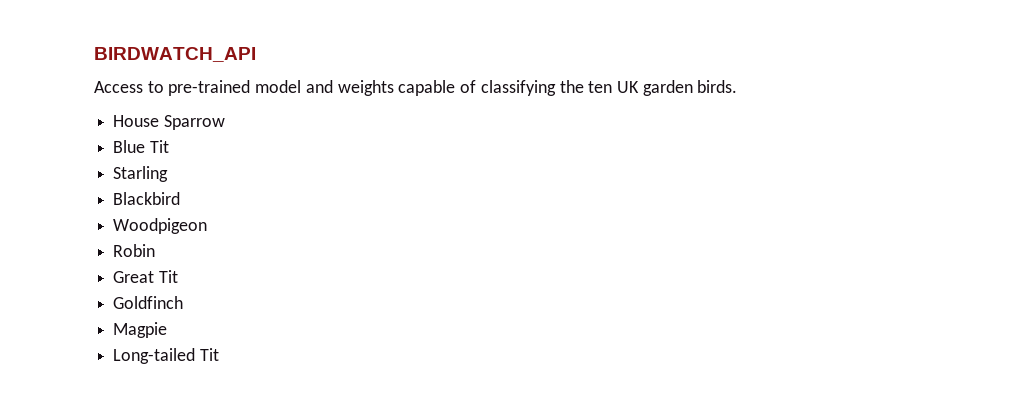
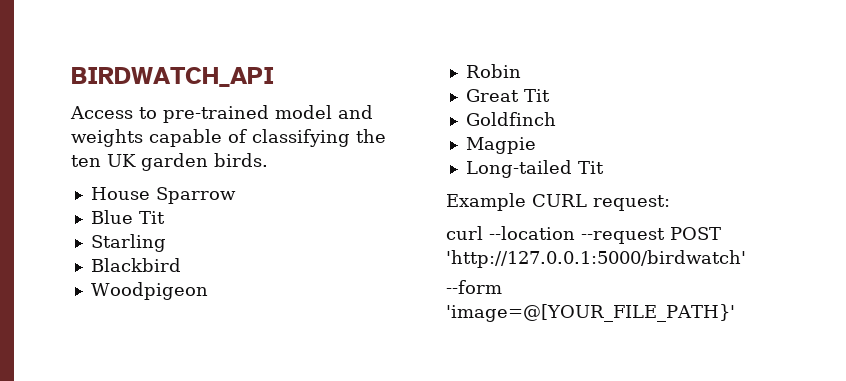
(219, 354) none -> [446,193,670,211] [446,226,721,244] [446,250,746,268] [446,280,502,294] [446,304,735,322] // Example CURL request: // curl --location --request POST 'http://127.0.0.1:5000/birdwatch' // --form 'image=@[YOUR_FILE_PATH}'

